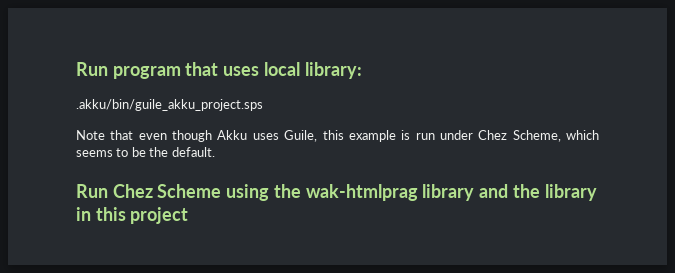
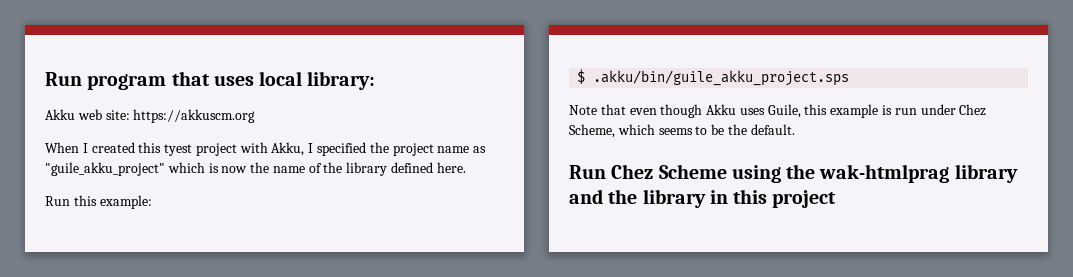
(362, 70) none -> [45,109,256,123] [45,142,487,156] [45,162,466,176] [45,195,152,209] [577,69,586,84] Akku web site: https://akkuscm.org // When I created this tyest project with Akku, I specified the project name as "guile_akku_project" which is now the name of the library defined here. // Run this example: // $

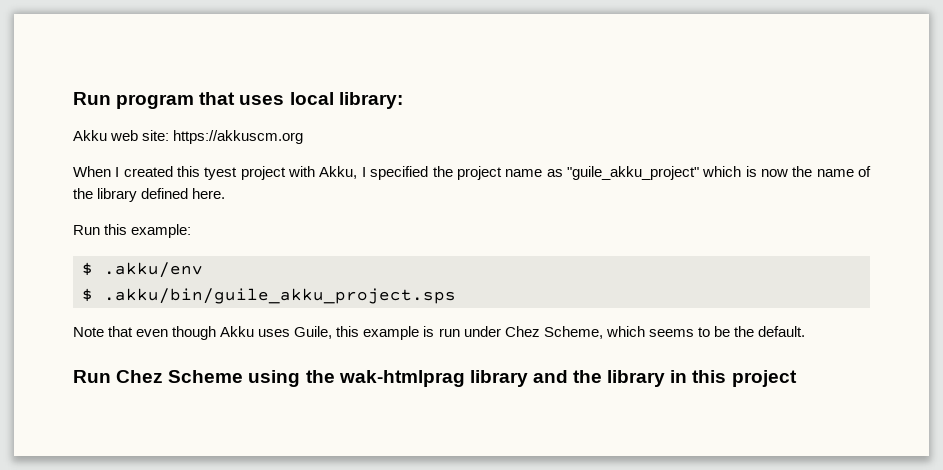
(152, 202) none -> [82,262,203,278] // $ .akku/env

